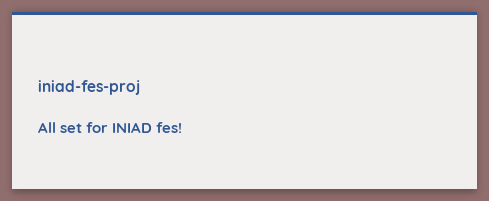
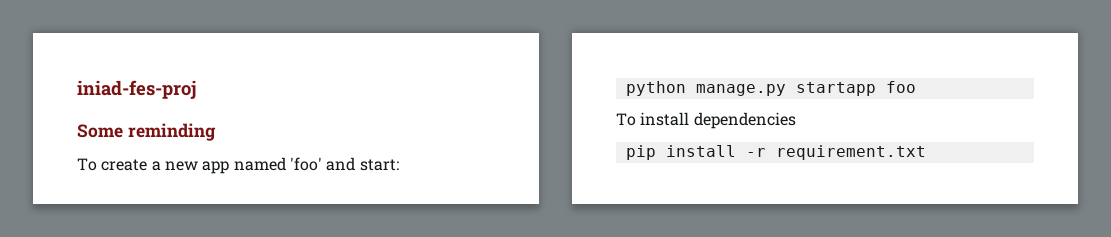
[38,122,183,133] All set for INIAD fes! -> [77,123,216,141] [77,157,399,174] [625,81,916,96] [616,112,796,129] [625,145,926,160] Some reminding // To create a new app named 'foo' and start: // python manage.py startapp foo // To install dependencies // pip install -r requirement.txt

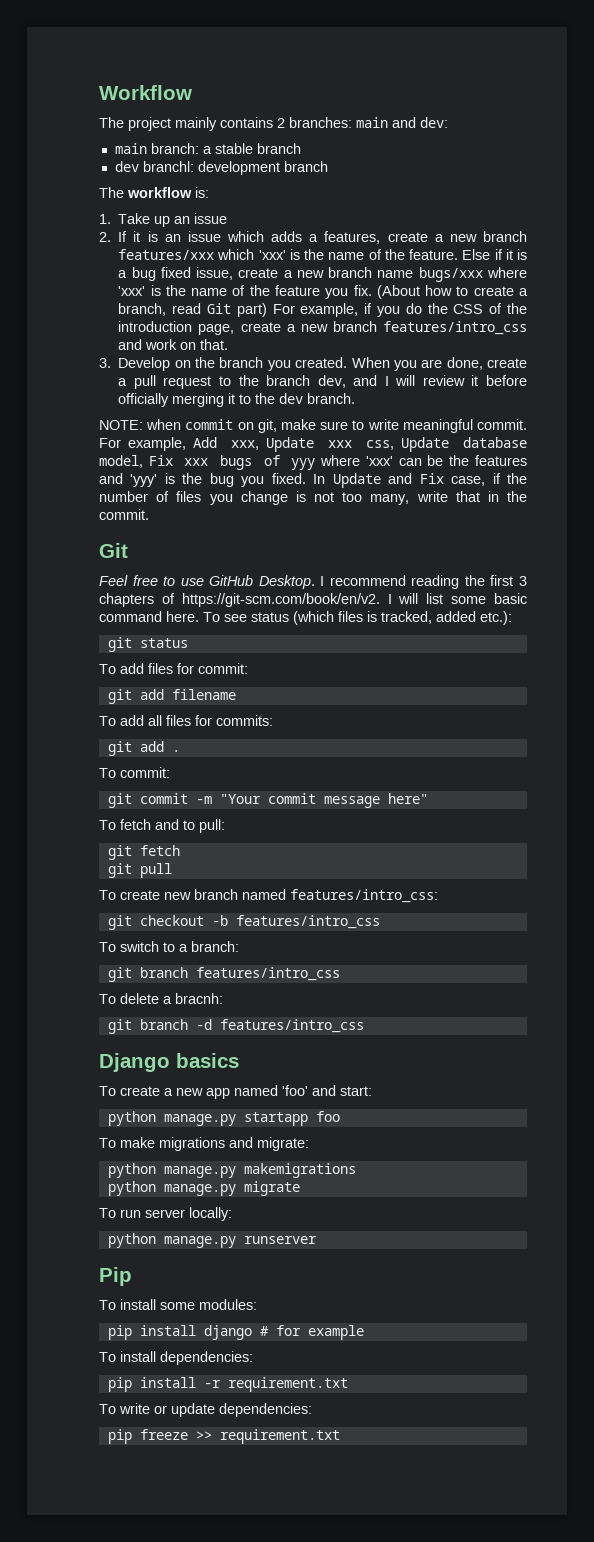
[77,80,196,99] [77,123,216,141] iniad-fes-proj // Some reminding -> [99,85,192,100] [99,117,448,131] [114,143,301,154] [114,161,328,175] [99,187,209,198] [99,213,228,227] [99,231,527,244] [118,249,528,260] [118,267,527,282] [118,285,529,299] [118,303,527,317] [118,321,527,335] [118,339,229,350] [99,357,527,371] [118,375,527,389] [118,393,356,407] [99,419,527,433] [99,437,527,452] [99,455,527,470] [99,473,527,488] [99,491,527,505] [99,509,149,520] [99,543,128,558] [99,575,527,589] [99,593,527,607] [99,611,512,625] [107,637,188,652] [99,663,248,674] [107,689,236,704] [99,715,273,726] [107,741,180,756] [99,767,170,778] [107,793,428,808] [99,819,225,833] [107,845,180,860] [107,863,172,878] [99,889,438,903] [107,915,380,930] [99,941,239,952] [107,967,340,982] [99,993,223,1004] [107,1019,364,1034] [99,1053,239,1072] Workflow // The project mainly contains 2 branches: main and dev: // main branch: a stable branch // dev branchl: development branch // The workflow is: // 1. Take up an issue // 2. If it is an issue which adds a features, create a new branch features/xxx which 'xxx' is the name of the feature. Else if it is a bug fixed issue, create a new branch name bugs/xxx where 'xxx' is the name of the feature you fix. (About how to create a branch, read Git part) For example, if you do the CSS of the introduction page, create a new branch features/intro_css and work on that. // 3. Develop on the branch you created. When you are done, create a pull request to the branch dev, and I will review it before officially merging it to the dev branch. // NOTE: when commit on git, make sure to write meaningful commit. For example, Add xxx, Update xxx css, Update database model, Fix xxx bugs of yyy where 'xxx' can be the features and 'yyy' is the bug you fixed. In Update and Fix case, if the number of files you change is not too many, write that in the commit. // Git // Feel free to use GitHub Desktop. I recommend reading the first 3 chapters of https://git-scm.com/book/en/v2. I will list some basic command here. To see status (which files is tracked, added etc.): // git status // To add files for commit: // git add filename // To add all files for commits: // git add . // To commit: // git commit -m "Your commit message here" // To fetch and to pull: // git fetch // git pull // To create new branch named features/intro_css: // git checkout -b features/intro_css // To switch to a branch: // git branch features/intro_css // To delete a bracnh: // git branch -d features/intro_css // Django basics
[640,112,796,129] [625,145,766,160] install dependencies // pip install -r -> [120,1137,309,1151] [107,1163,356,1178] [107,1181,300,1196] [99,1207,232,1221] [107,1233,317,1248] [99,1267,132,1286] [99,1299,257,1310] [107,1325,364,1340] [99,1351,253,1365] [107,1377,348,1392] [99,1403,312,1417] [107,1429,212,1444] make migrations and migrate: // python manage.py makemigrations // python manage.py migrate // To run server locally: // python manage.py runserver // Pip // To install some modules: // pip install django # for example // To install dependencies: // pip install -r requirement.txt // To write or update dependencies: // pip freeze >>

